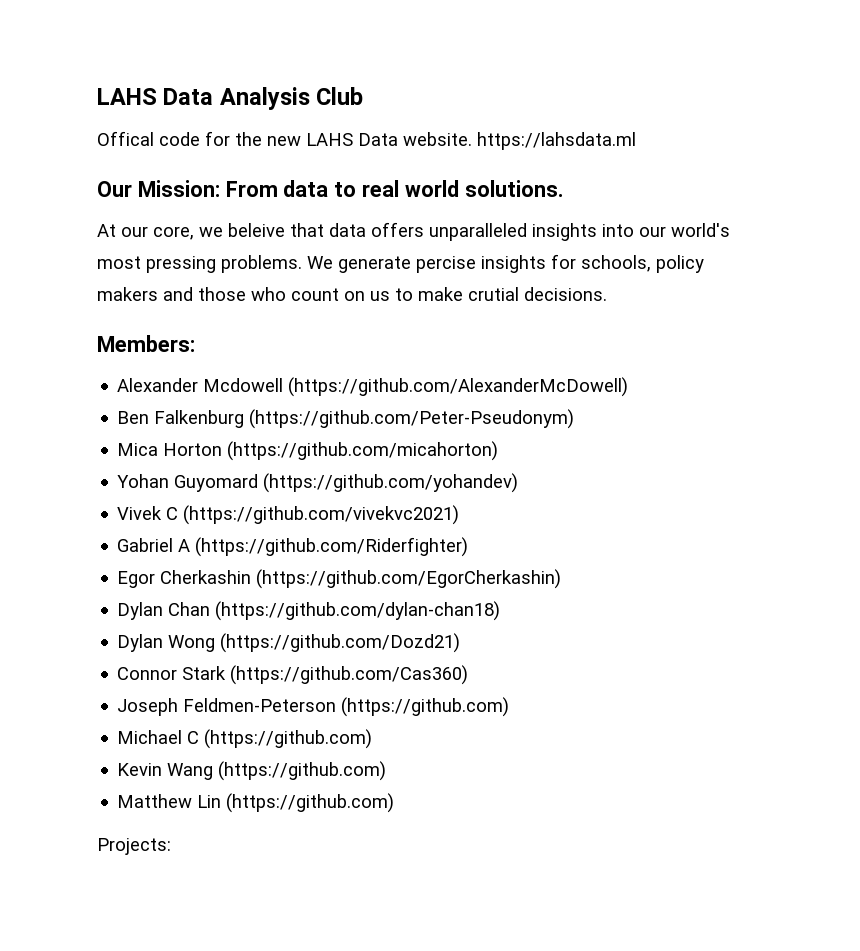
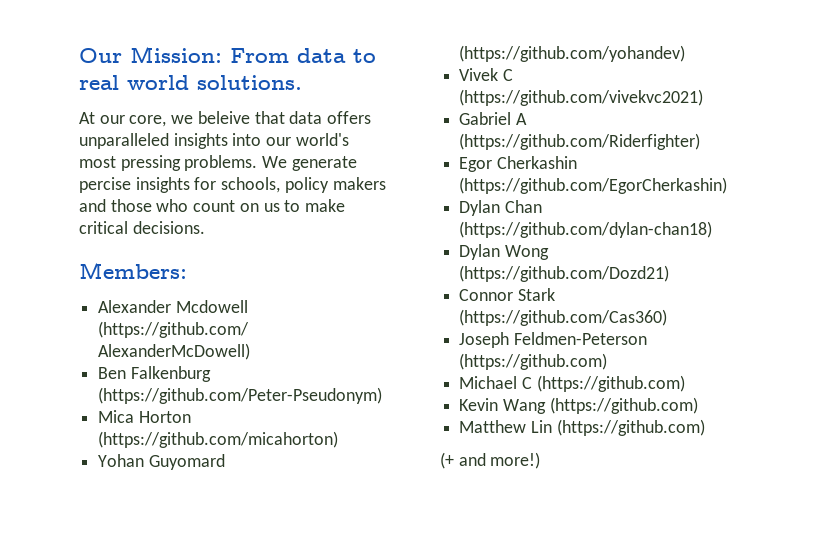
[97,87,364,110] [97,131,636,150] LAHS Data Analysis Club // Offical code for the new LAHS Data website. https://lahsdata.ml // -> (79, 55) none
[468,287,519,301] crutial -> [79,221,128,234] critical
[97,838,171,855] Projects: -> [440,452,541,469] (+ and more!)

